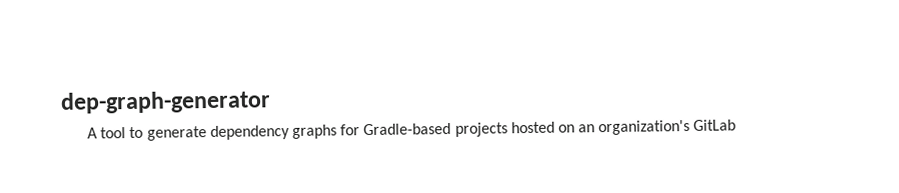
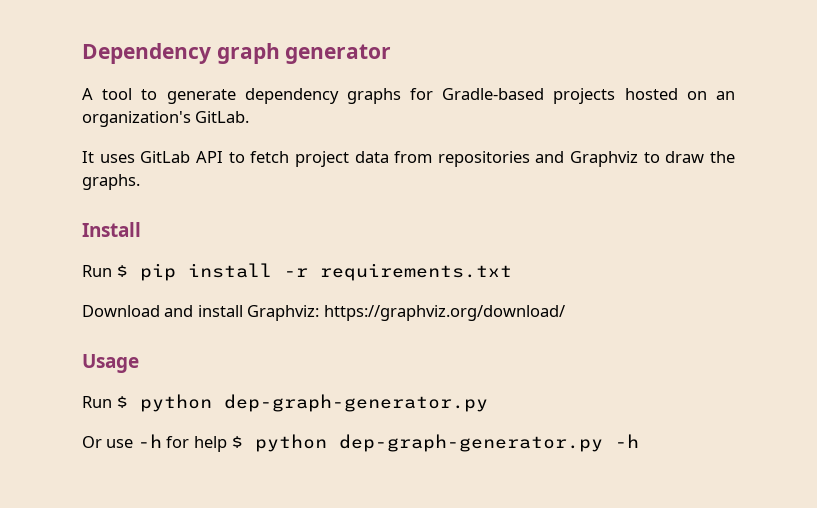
[60,90,271,114] dep-graph-generator -> [82,43,392,64] Dependency graph generator
[693,119,737,131] GitLab -> [195,111,250,123] [82,151,735,167] [82,174,140,190] [82,222,141,237] [82,263,513,281] [82,305,565,321] [82,354,139,373] [82,394,489,412] [82,434,640,452] GitLab. // It uses GitLab API to fetch project data from repositories and Graphviz to draw the graphs. // Install // Run $ pip install -r requirements.txt // Download and install Graphviz: https://graphviz.org/download/ // Usage // Run $ python dep-graph-generator.py // Or use -h for help $ python dep-graph-generator.py -h

